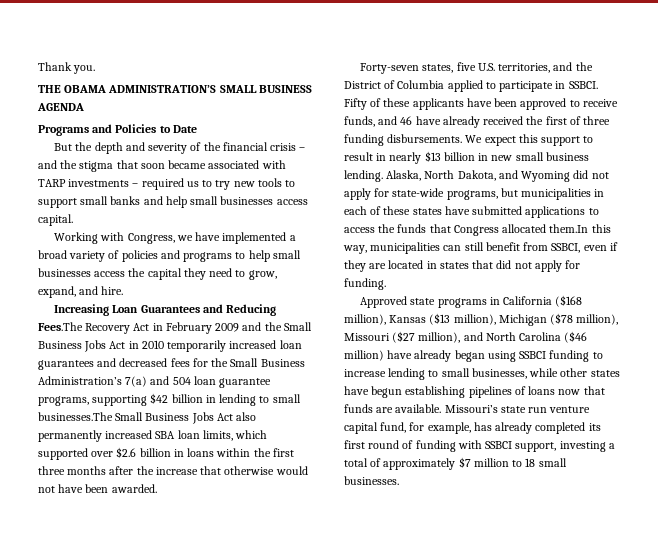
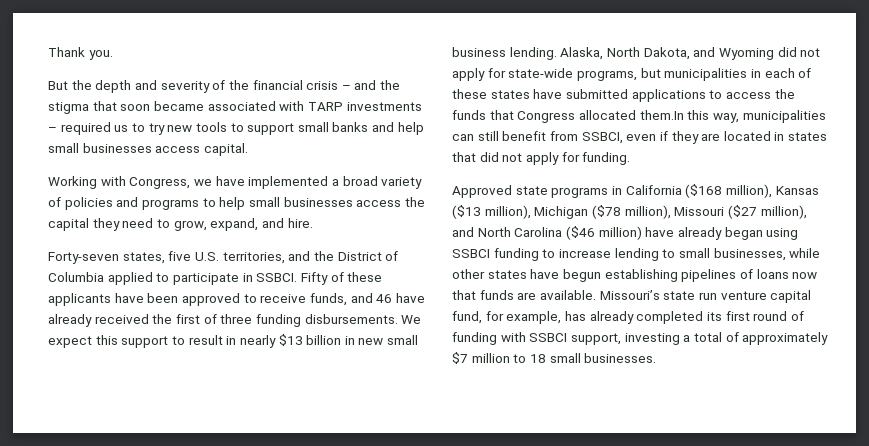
[38,85,312,93] [37,103,84,111] [38,124,197,136] // THE OBAMA ADMINISTRATION’S SMALL BUSINESS AGENDA // Programs and Policies to Date -> (113, 55) none
[54,304,277,316] [38,322,312,334] [38,340,302,352] [38,358,305,370] [38,376,272,388] [38,393,301,406] [38,412,257,424] [38,430,268,442] [38,447,294,460] [38,466,308,475] [38,484,157,493] // Increasing Loan Guarantees and Reducing Fees.The Recovery Act in February 2009 and the Small Business Jobs Act in 2010 temporarily increased loan guarantees and decreased fees for the Small Business Administration’s 7(a) and 504 loan guarantee programs, supporting $42 billion in lending to small businesses.The Small Business Jobs Act also permanently increased SBA loan limits, which supported over $2.6 billion in loans within the first three months after the increase that otherwise would not have been awarded. -> (313, 223) none

